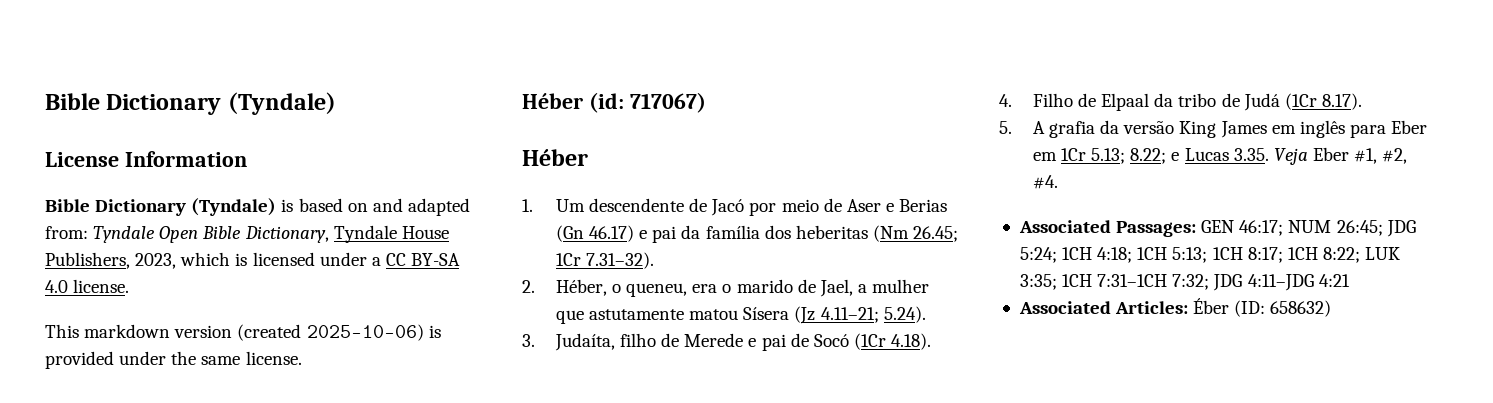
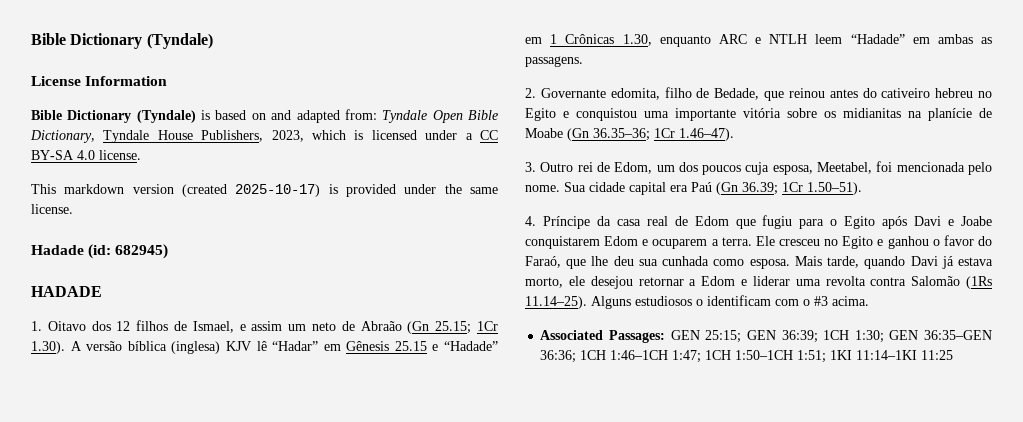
[306,324,424,341] 2025-10-06) -> [235,184,321,197] 2025-10-17)
[522,92,706,113] [522,149,588,166] [522,198,948,216] [555,225,959,243] [555,252,655,269] [522,279,930,297] [555,306,926,324] [522,333,932,351] [999,93,1363,111] [999,120,1428,138] [1032,147,1408,165] [1032,175,1058,189] [1018,220,1416,237] [1019,247,1401,263] [1019,274,1350,291] [1018,298,1332,317] Héber (id: 717067) // Héber // 1. Um descendente de Jacó por meio de Aser e Berias (Gn 46.17) e pai da família dos heberitas (Nm 26.45; 1Cr 7.31–32). // 2. Héber, o queneu, era o marido de Jael, a mulher que astutamente matou Sísera (Jz 4.11–21; 5.24). // 3. Judaíta, filho de Merede e pai de Socó (1Cr 4.18). // 4. Filho de Elpaal da tribo de Judá (1Cr 8.17). // 5. A grafia da versão King James em inglês para Eber em 1Cr 5.13; 8.22; e Lucas 3.35. Veja Eber #1, #2, #4. // Associated Passages: GEN 46:17; NUM 26:45; JDG 5:24; 1CH 4:18; 1CH 5:13; 1CH 8:17; 1CH 8:22; LUK 3:35; 1CH 7:31–1CH 7:32; JDG 4:11–JDG 4:21 // Associated Articles: Éber (ID: 658632) -> [31,244,169,259] [31,286,102,297] [31,320,499,334] [31,341,498,354] [525,34,992,47] [525,56,583,67] [525,87,992,101] [525,108,992,121] [525,128,734,141] [525,161,993,175] [525,182,862,195] [525,215,992,229] [525,235,993,249] [525,256,993,269] [525,276,992,289] [525,295,869,309] [540,330,992,343] [540,350,954,363] Hadade (id: 682945) // HADADE // 1. Oitavo dos 12 filhos de Ismael, e assim um neto de Abraão (Gn 25.15; 1Cr 1.30). A versão bíblica (inglesa) KJV lê “Hadar” em Gênesis 25.15 e “Hadade” em 1 Crônicas 1.30, enquanto ARC e NTLH leem “Hadade” em ambas as passagens. // 2. Governante edomita, filho de Bedade, que reinou antes do cativeiro hebreu no Egito e conquistou uma importante vitória sobre os midianitas na planície de Moabe (Gn 36.35–36; 1Cr 1.46–47). // 3. Outro rei de Edom, um dos poucos cuja esposa, Meetabel, foi mencionada pelo nome. Sua cidade capital era Paú (Gn 36.39; 1Cr 1.50–51). // 4. Príncipe da casa real de Edom que fugiu para o Egito após Davi e Joabe conquistarem Edom e ocuparem a terra. Ele cresceu no Egito e ganhou o favor do Faraó, que lhe deu sua cunhada como esposa. Mais tarde, quando Davi já estava morto, ele desejou retornar a Edom e liderar uma revolta contra Salomão (1Rs 11.14–25). Alguns estudiosos o identificam com o #3 acima. // Associated Passages: GEN 25:15; GEN 36:39; 1CH 1:30; GEN 36:35–GEN 36:36; 1CH 1:46–1CH 1:47; 1CH 1:50–1CH 1:51; 1KI 11:14–1KI 11:25

